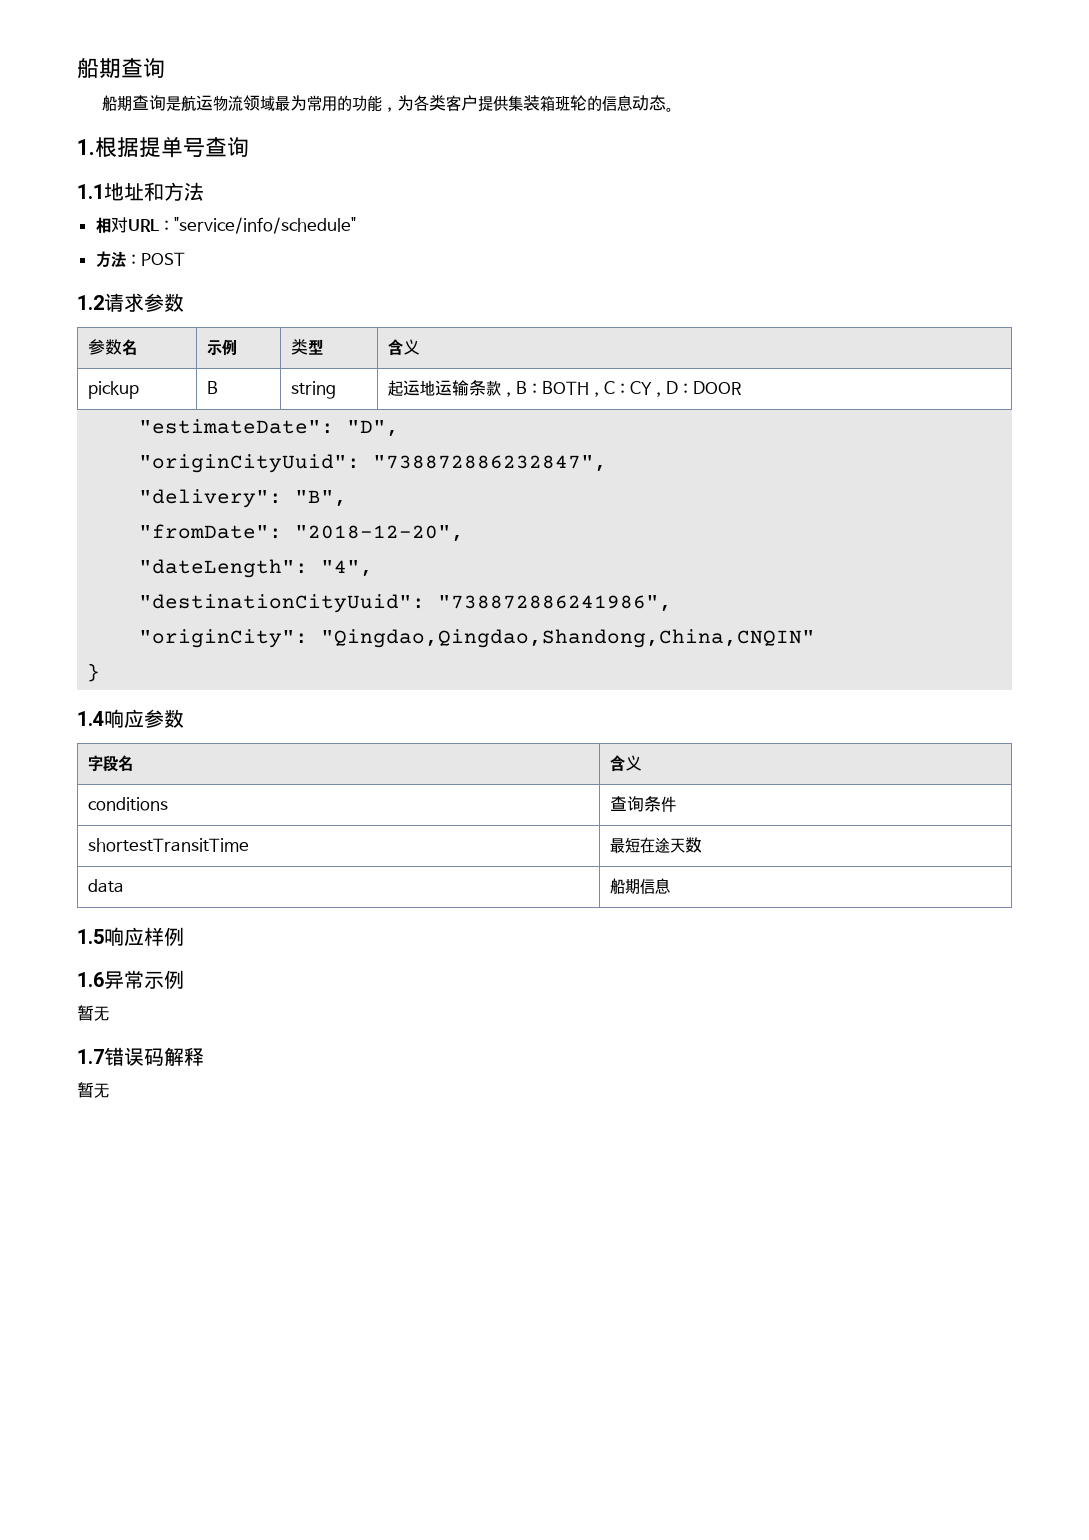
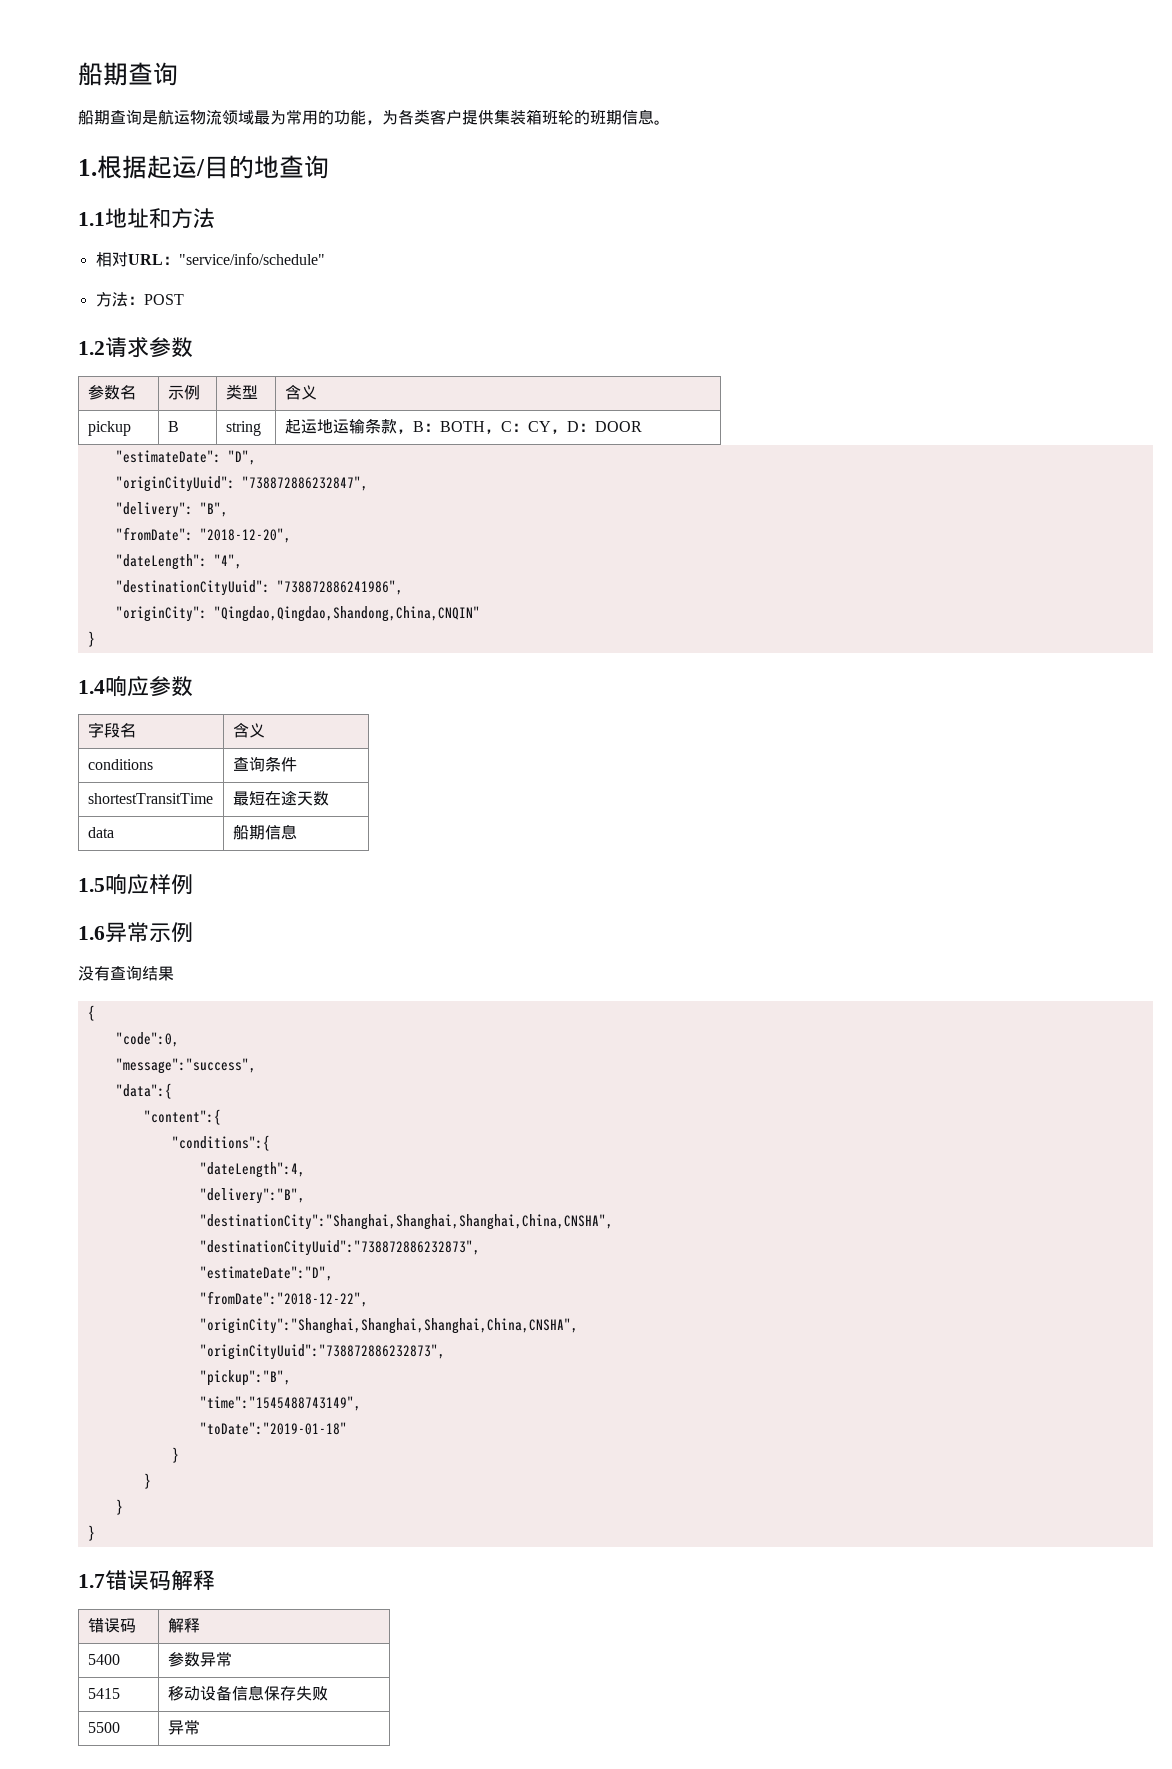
[602,95,667,111] 信息动态 -> [590,109,654,125] 班期信息
[139,137,205,158] 提单号 -> [147,155,279,179] 起运/目的地
[77,1005,109,1021] [77,1047,204,1066] [77,1082,109,1098] 暂无 // 1.7错误码解释 // 暂无 -> [78,965,174,981] [87,1005,95,1021] [115,1032,179,1047] [115,1058,256,1074] [115,1083,172,1099] [143,1109,221,1125] [171,1135,270,1151] [199,1162,305,1178] [199,1188,305,1204] [199,1214,613,1230] [199,1240,480,1256] [199,1266,333,1281] [199,1291,368,1307] [199,1318,578,1334] [199,1344,445,1360] [199,1370,291,1386] [199,1396,361,1411] [199,1422,347,1435] [171,1447,179,1463] [143,1473,151,1489] [115,1499,123,1515] [87,1525,95,1541] [78,1570,215,1591] [87,1618,136,1633] [167,1618,200,1633] [87,1654,120,1665] [167,1652,232,1667] [87,1688,120,1699] [167,1685,328,1701] [87,1722,120,1733] [167,1720,200,1735] 没有查询结果 // { // "code":0, // "message":"success", // "data":{ // "content":{ // "conditions":{ // "dateLength":4, // "delivery":"B", // "destinationCity":"Shanghai,Shanghai,Shanghai,China,CNSHA", // "destinationCityUuid":"738872886232873", // "estimateDate":"D", // "fromDate":"2018-12-22", // "originCity":"Shanghai,Shanghai,Shanghai,China,CNSHA", // "originCityUuid":"738872886232873", // "pickup":"B", // "time":"1545488743149", // "toDate":"2019-01-18" // } // } // } // } // 1.7错误码解释 // 错误码 | 解释 // 5400 | 参数异常 // 5415 | 移动设备信息保存失败 // 5500 | 异常

